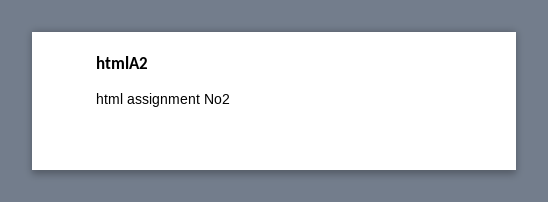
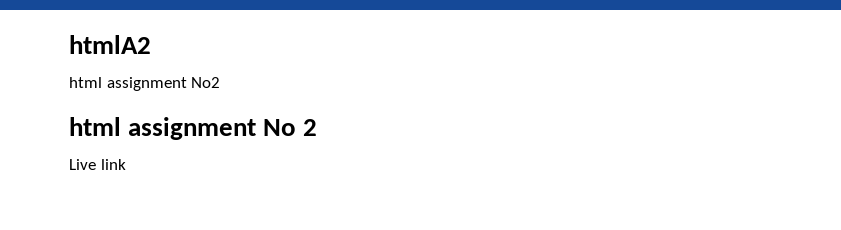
(230, 99) none -> [69,117,318,140] [69,159,126,170] // html assignment No 2 // Live link

